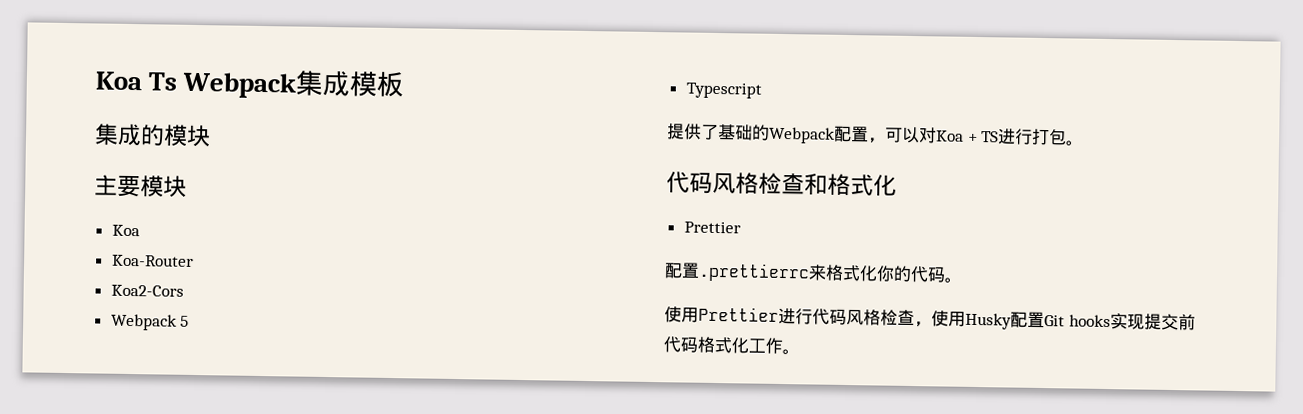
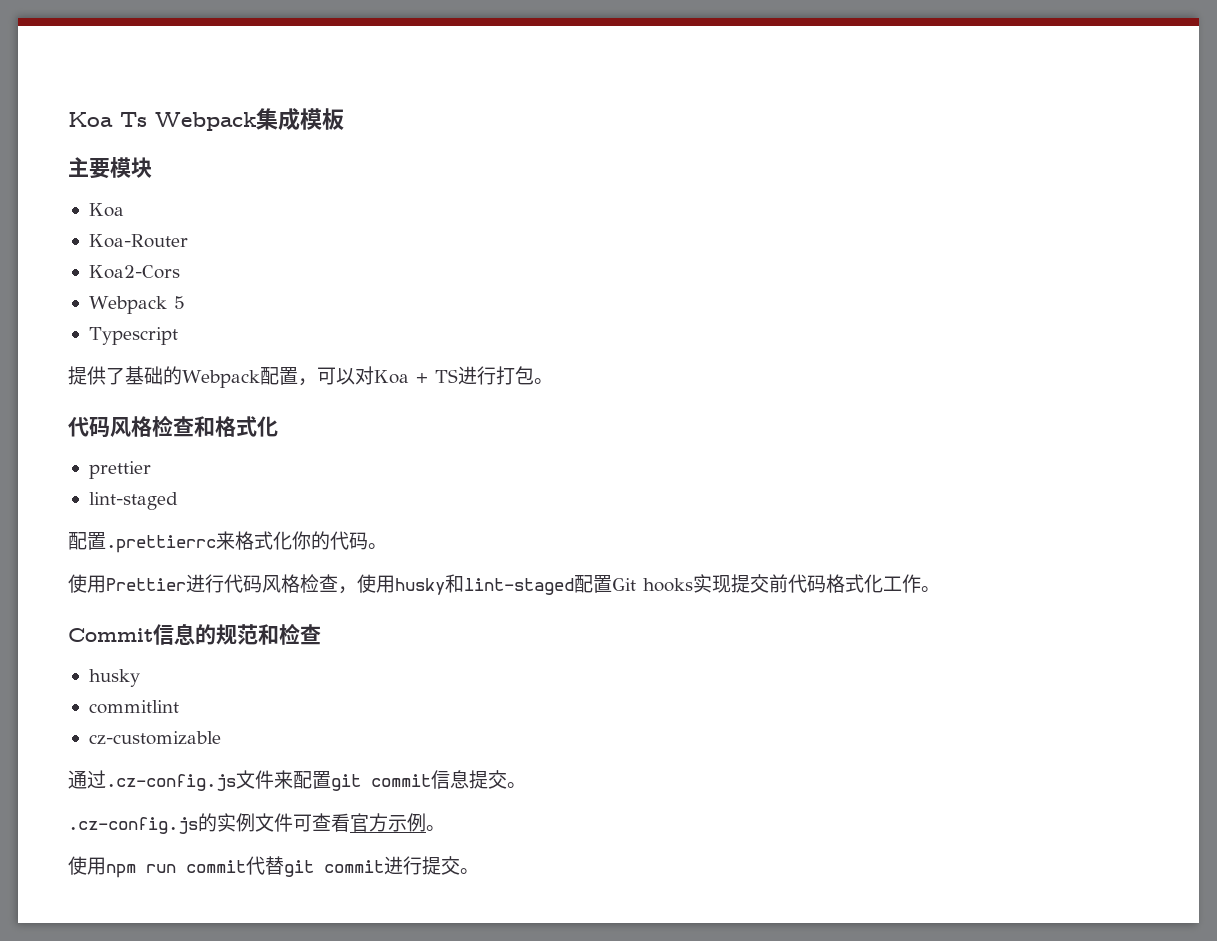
[94,123,211,148] // 集成的模块 -> (344, 119) none
[683,221,741,234] Prettier -> [88,461,151,479] [88,492,178,510] prettier // lint-staged
[965,312,1012,330] Husky -> [395,574,574,595] husky和lint-staged
(800, 352) none -> [68,623,321,645] [88,669,140,687] [88,700,179,714] [88,731,221,745] [68,770,526,791] [68,813,445,834] [68,856,479,878] // Commit信息的规范和检查 // husky // commitlint // cz-customizable // 通过.cz-config.js文件来配置git commit信息提交。 // .cz-config.js的实例文件可查看官方示例。 // 使用npm run commit代替git commit进行提交。

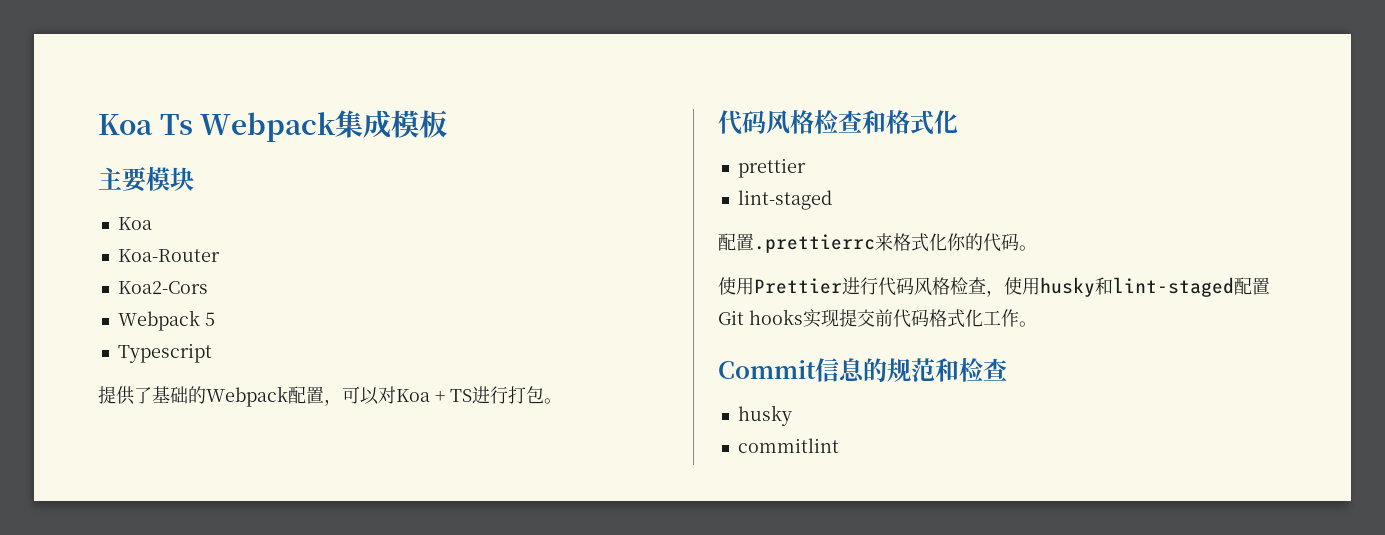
[88,731,221,745] [68,770,526,791] [68,813,445,834] [68,856,479,878] // cz-customizable // 通过.cz-config.js文件来配置git commit信息提交。 // .cz-config.js的实例文件可查看官方示例。 // 使用npm run commit代替git commit进行提交。 -> (839, 445) none

